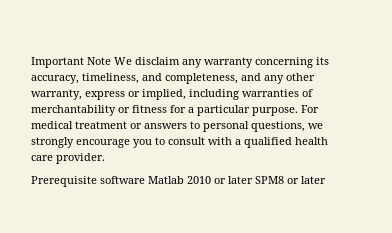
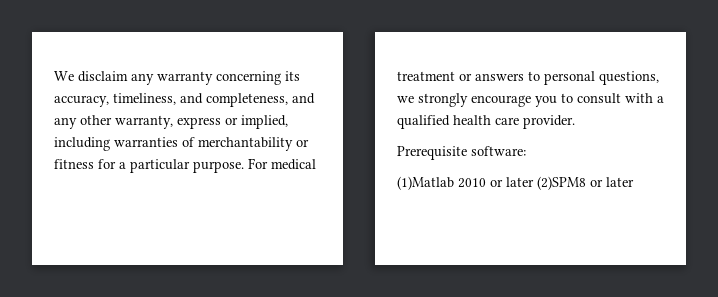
[31,57,111,68] Important Note -> (54, 76) none
[100,176,184,184] software Matlab -> [471,146,526,156] [397,176,454,190] software: // (1)Matlab
[255,176,284,184] SPM8 -> [537,176,586,190] (2)SPM8

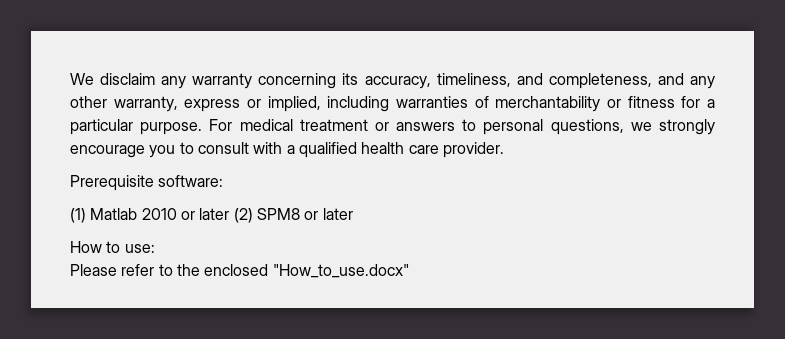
[397,176,454,190] (1)Matlab -> [70,208,138,223] (1) Matlab
[537,176,634,190] (2)SPM8 or later -> [233,208,353,223] [70,241,155,253] [70,264,409,278] (2) SPM8 or later // How to use: // Please refer to the enclosed "How_to_use.docx"

